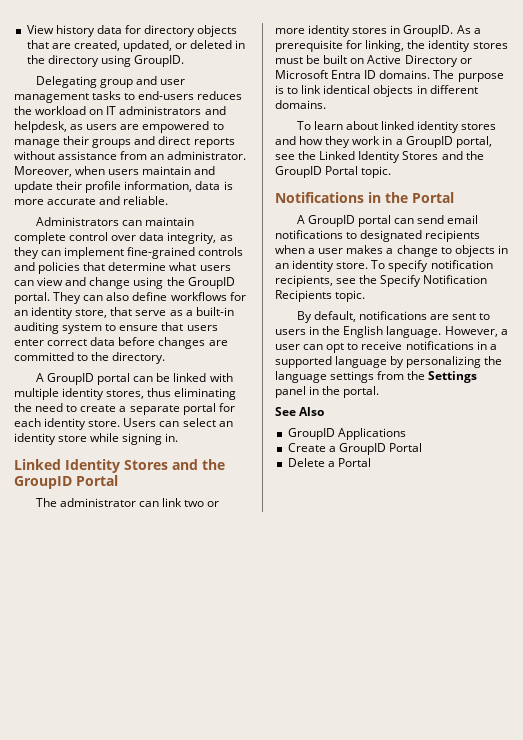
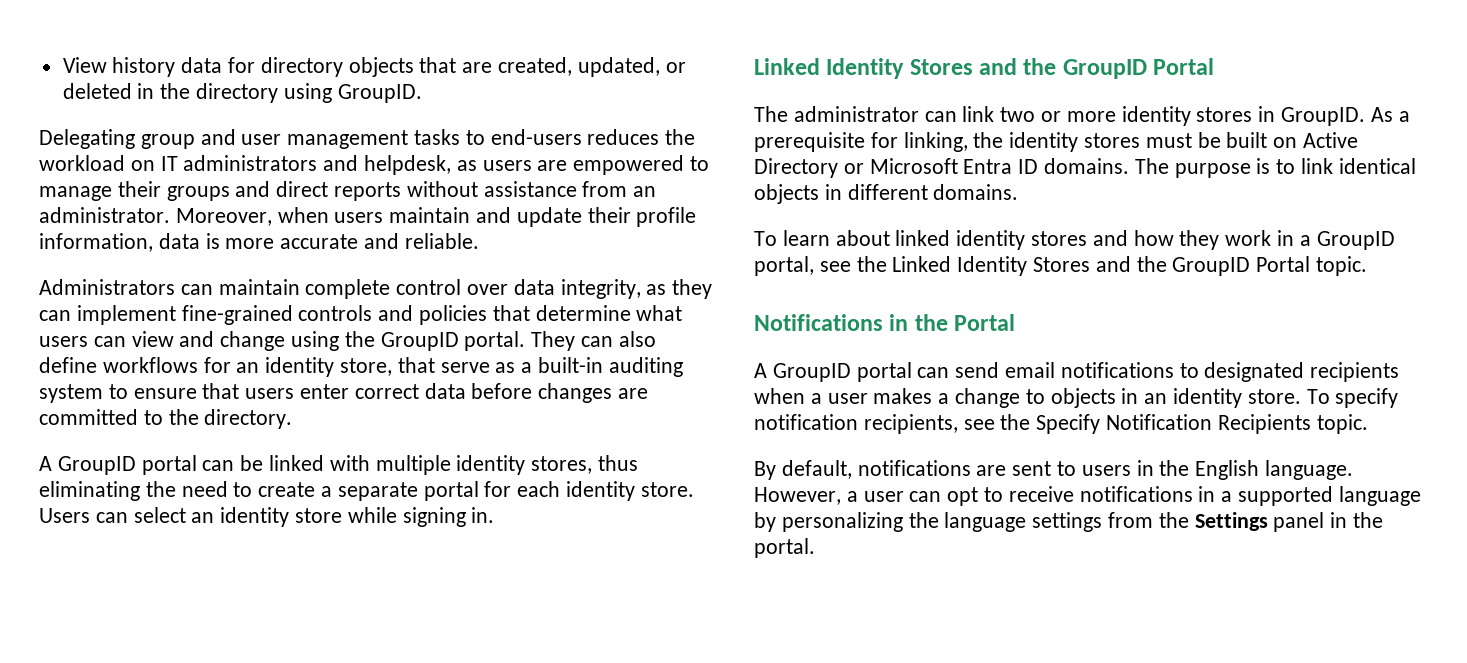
[275,407,325,416] [287,428,406,440] [287,443,422,455] [287,458,371,467] // See Also // GroupID Applications // Create a GroupID Portal // Delete a Portal -> (815, 548) none

